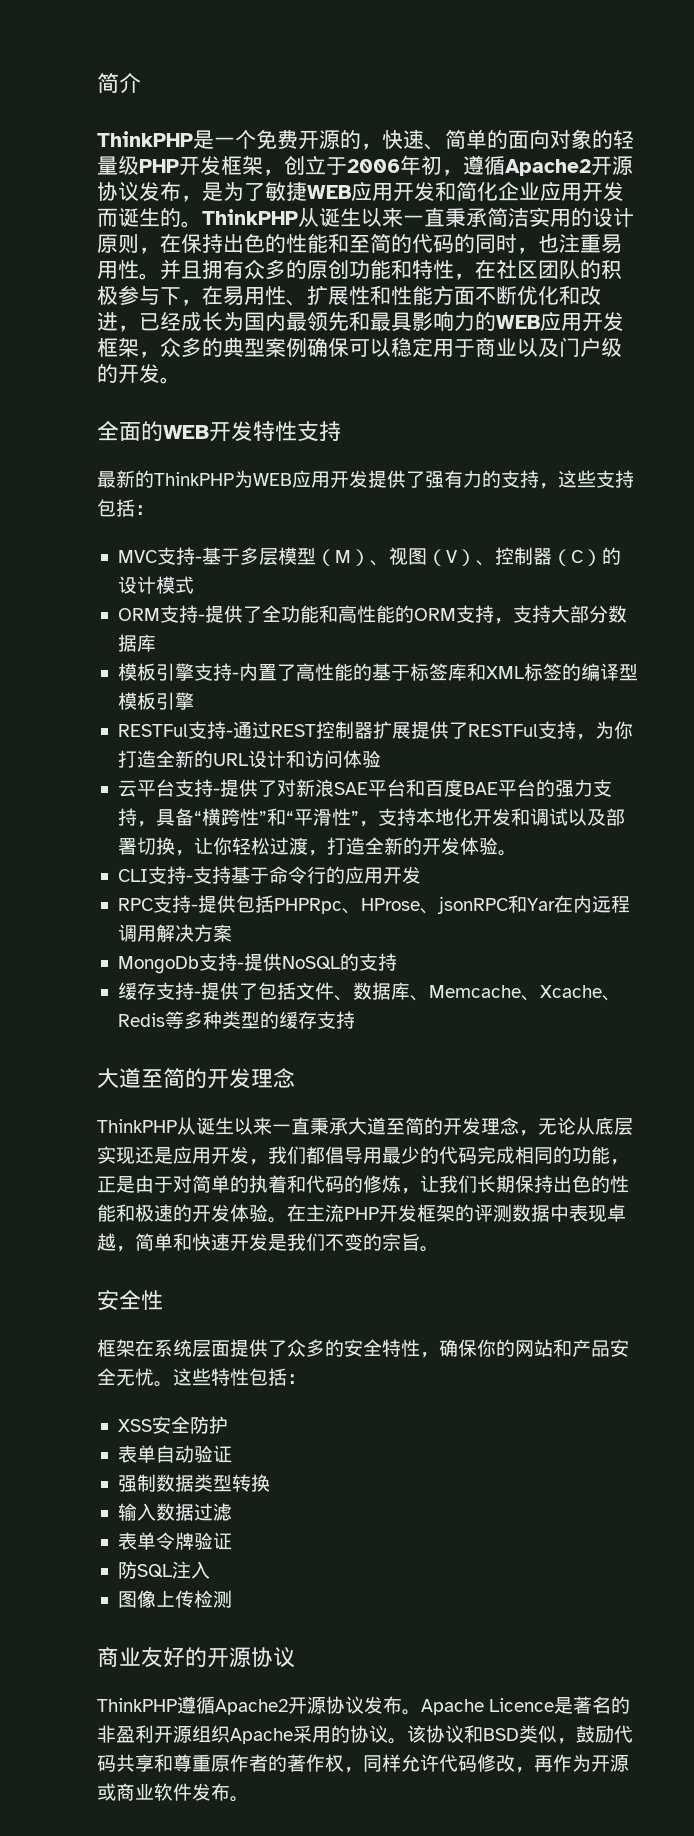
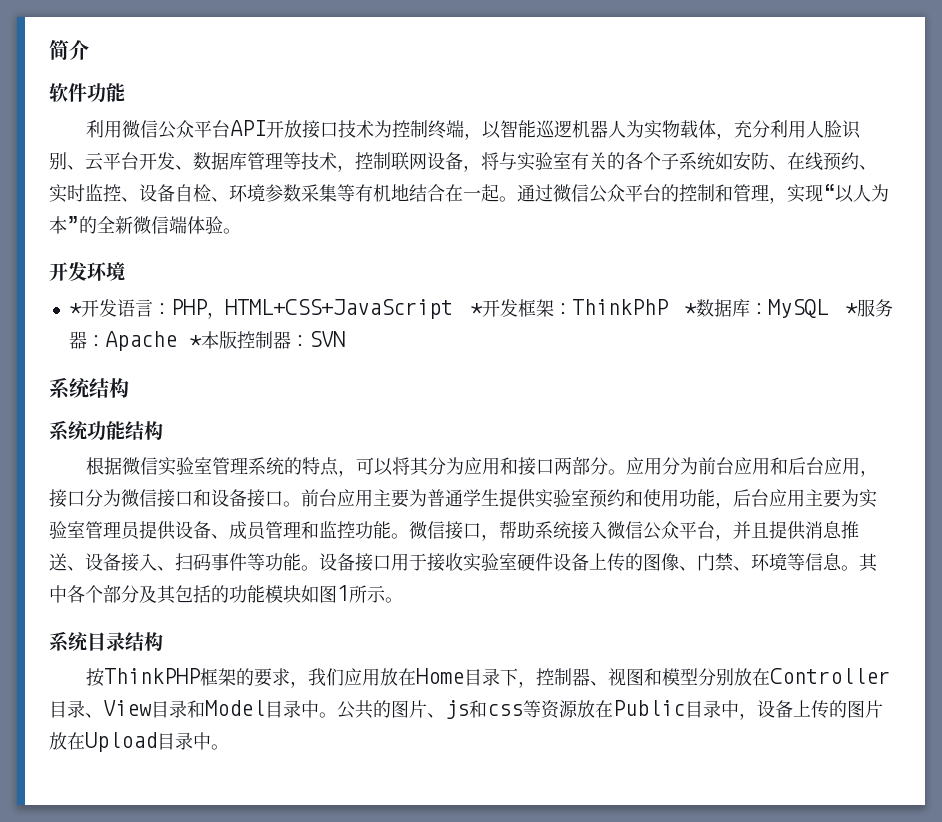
[97,129,634,150] [97,155,633,176] [97,181,624,202] [97,207,634,228] [97,233,622,254] [97,259,622,280] [97,285,601,306] [97,311,624,332] [97,337,622,358] [97,364,181,384] [97,421,341,442] [97,470,634,489] [97,499,154,517] [117,547,621,566] [117,576,194,594] [117,605,627,624] [117,634,156,652] [117,663,638,681] [117,692,194,710] [117,721,633,740] [117,750,381,768] [117,779,612,797] [117,808,625,827] [117,837,517,856] [117,866,421,884] [117,895,630,914] [117,924,232,942] [117,953,397,974] [117,982,621,1001] [117,1011,355,1029] [97,1068,295,1089] [97,1117,633,1136] [97,1146,629,1165] [97,1175,629,1194] [97,1204,626,1223] [97,1233,439,1252] [97,1290,163,1311] [97,1339,629,1358] [97,1368,306,1387] [117,1416,228,1434] [117,1445,232,1463] [117,1474,270,1492] [117,1503,232,1521] [117,1532,232,1550] [117,1561,210,1579] [117,1590,232,1608] [97,1647,295,1668] [97,1696,631,1715] [97,1725,633,1744] [97,1754,629,1773] [97,1783,230,1801] ThinkPHP是一个免费开源的，快速、简单的面向对象的轻量级PHP开发框架，创立于2006年初，遵循Apache2开源协议发布，是为了敏捷WEB应用开发和简化企业应用开发而诞生的。ThinkPHP从诞生以来一直秉承简洁实用的设计原则，在保持出色的性能和至简的代码的同时，也注重易用性。并且拥有众多的原创功能和特性，在社区团队的积极参与下，在易用性、扩展性和性能方面不断优化和改进，已经成长为国内最领先和最具影响力的WEB应用开发框架，众多的典型案例确保可以稳定用于商业以及门户级的开发。 // 全面的WEB开发特性支持 // 最新的ThinkPHP为WEB应用开发提供了强有力的支持，这些支持包括： // MVC支持-基于多层模型（M）、视图（V）、控制器（C）的设计模式 // ORM支持-提供了全功能和高性能的ORM支持，支持大部分数据库 // 模板引擎支持-内置了高性能的基于标签库和XML标签的编译型模板引擎 // RESTFul支持-通过REST控制器扩展提供了RESTFul支持，为你打造全新的URL设计和访问体验 // 云平台支持-提供了对新浪SAE平台和百度BAE平台的强力支持，具备“横跨性”和“平滑性”，支持本地化开发和调试以及部署切换，让你轻松过渡，打造全新的开发体验。 // CLI支持-支持基于命令行的应用开发 // RPC支持-提供包括PHPRpc、HProse、jsonRPC和Yar在内远程调用解决方案 // MongoDb支持-提供NoSQL的支持 // 缓存支持-提供了包括文件、数据库、Memcache、Xcache、Redis等多种类型的缓存支持 // 大道至简的开发理念 // ThinkPHP从诞生以来一直秉承大道至简的开发理念，无论从底层实现还是应用开发，我们都倡导用最少的代码完成相同的功能，正是由于对简单的执着和代码的修炼，让我们长期保持出色的性能和极速的开发体验。在主流PHP开发框架的评测数据中表现卓越，简单和快速开发是我们不变的宗旨。 // 安全性 // 框架在系统层面提供了众多的安全特性，确保你的网站和产品安全无忧。这些特性包括： // XSS安全防护 // 表单自动验证 // 强制数据类型转换 // 输入数据过滤 // 表单令牌验证 // 防SQL注入 // 图像上传检测 // 商业友好的开源协议 // ThinkPHP遵循Apache2开源协议发布。Apache Licence是著名的非盈利开源组织Apache采用的协议。该协议和BSD类似，鼓励代码共享和尊重原作者的著作权，同样允许代码修改，再作为开源或商业软件发布 -> [49,83,125,102] [85,120,861,140] [49,151,877,172] [49,184,889,204] [49,216,241,234] [49,262,125,281] [68,299,893,319] [68,331,345,351] [49,377,129,399] [49,420,163,441] [85,457,878,477] [49,489,877,509] [49,521,859,541] [49,553,878,572] [49,585,403,604] [49,631,163,652] [85,668,890,688] [49,700,883,720] [49,732,211,752] 软件功能 // 利用微信公众平台API开放接口技术为控制终端，以智能巡逻机器人为实物载体，充分利用人脸识别、云平台开发、数据库管理等技术，控制联网设备，将与实验室有关的各个子系统如安防、在线预约、实时监控、设备自检、环境参数采集等有机地结合在一起。通过微信公众平台的控制和管理，实现“以人为本”的全新微信端体验。 // 开发环境 // *开发语言：PHP，HTML+CSS+JavaScript *开发框架：ThinkPhP *数据库：MySQL *服务器：Apache *本版控制器：SVN // 系统结构 // 系统功能结构 // 根据微信实验室管理系统的特点，可以将其分为应用和接口两部分。应用分为前台应用和后台应用，接口分为微信接口和设备接口。前台应用主要为普通学生提供实验室预约和使用功能，后台应用主要为实验室管理员提供设备、成员管理和监控功能。微信接口，帮助系统接入微信公众平台，并且提供消息推送、设备接入、扫码事件等功能。设备接口用于接收实验室硬件设备上传的图像、门禁、环境等信息。其中各个部分及其包括的功能模块如图1所示。 // 系统目录结构 // 按ThinkPHP框架的要求，我们应用放在Home目录下，控制器、视图和模型分别放在Controller目录、View目录和Model目录中。公共的图片、js和css等资源放在Public目录中，设备上传的图片放在Upload目录中

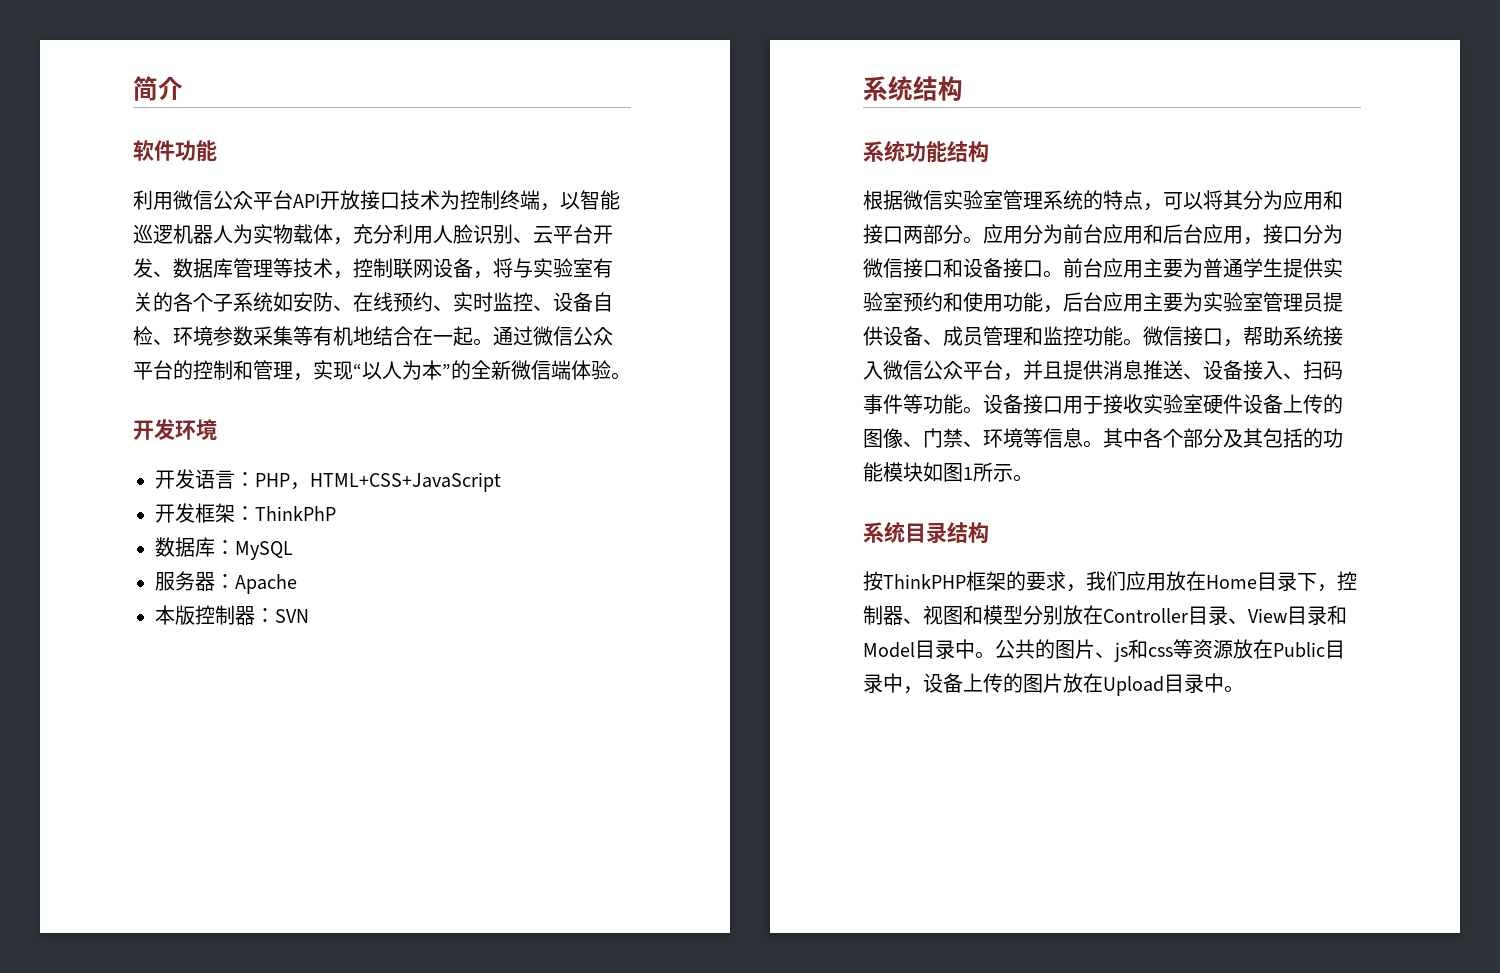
[68,303,82,315] * -> (217, 429) none
[469,303,483,315] * -> (501, 482) //
[684,303,698,315] * -> (336, 513) //
[845,303,858,315] * -> (293, 550) //
[188,335,202,347] * -> (297, 584) //

